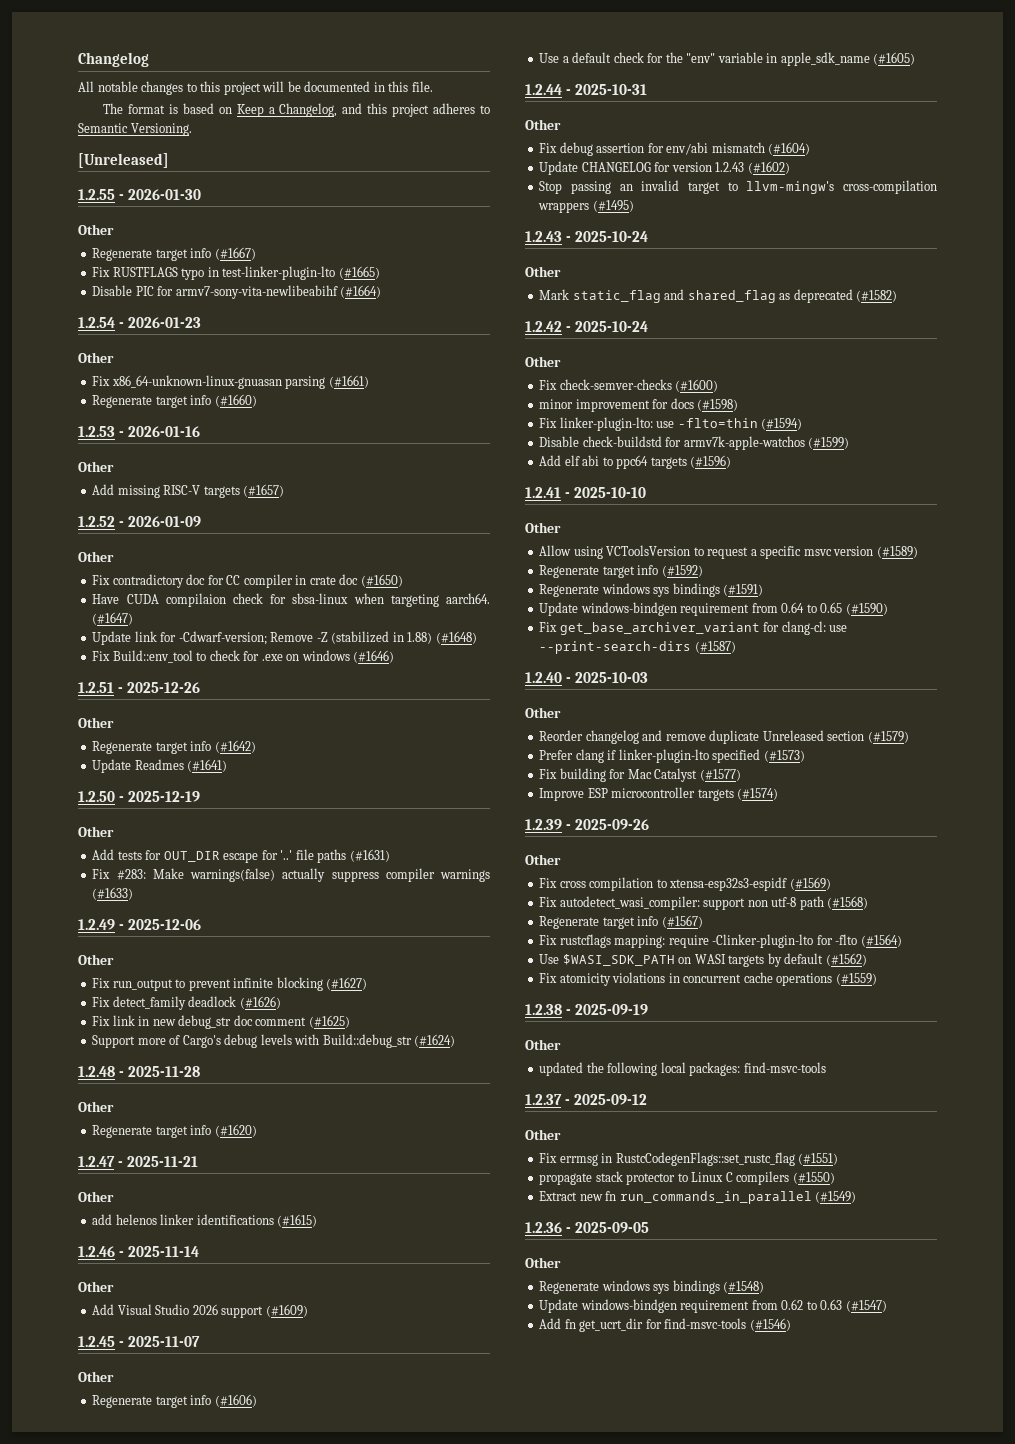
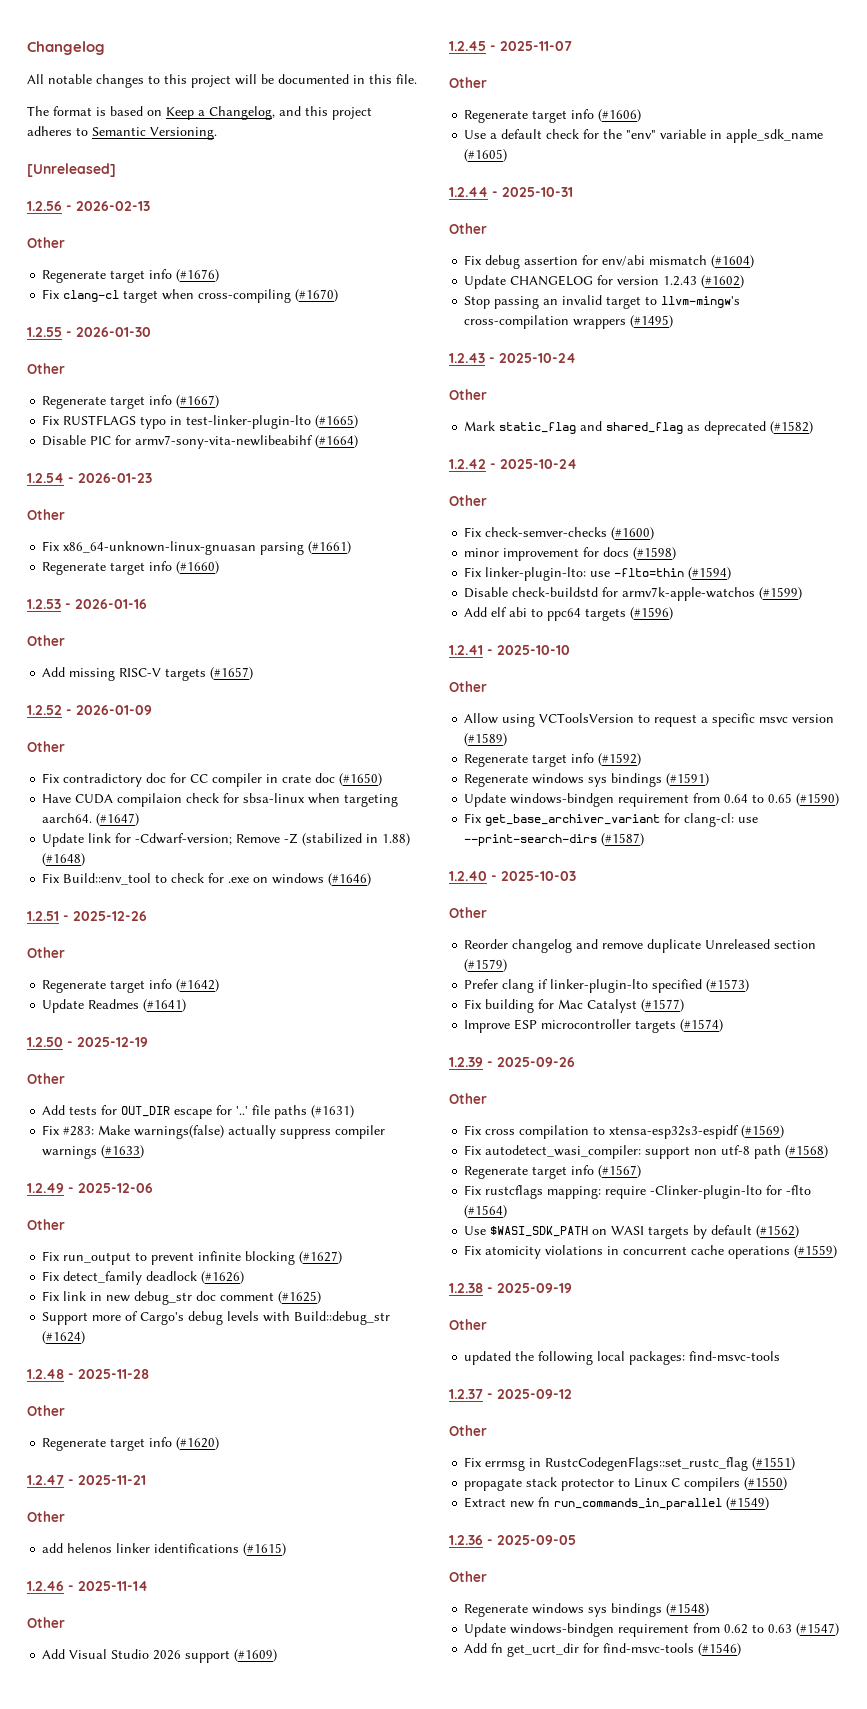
(169, 160) none -> [27,201,150,211] [27,237,65,248] [42,269,220,283] [42,289,339,303] // 1.2.56 - 2026-02-13 // Other // Regenerate target info (#1676) // Fix clang-cl target when cross-compiling (#1670)

